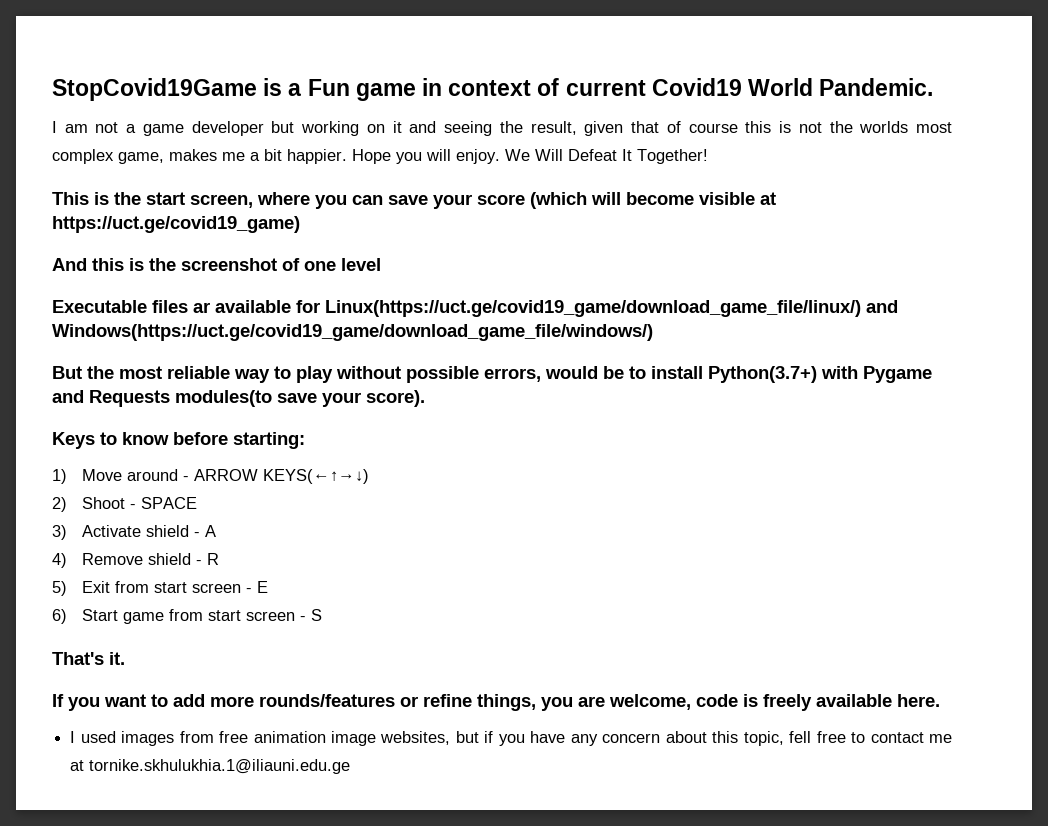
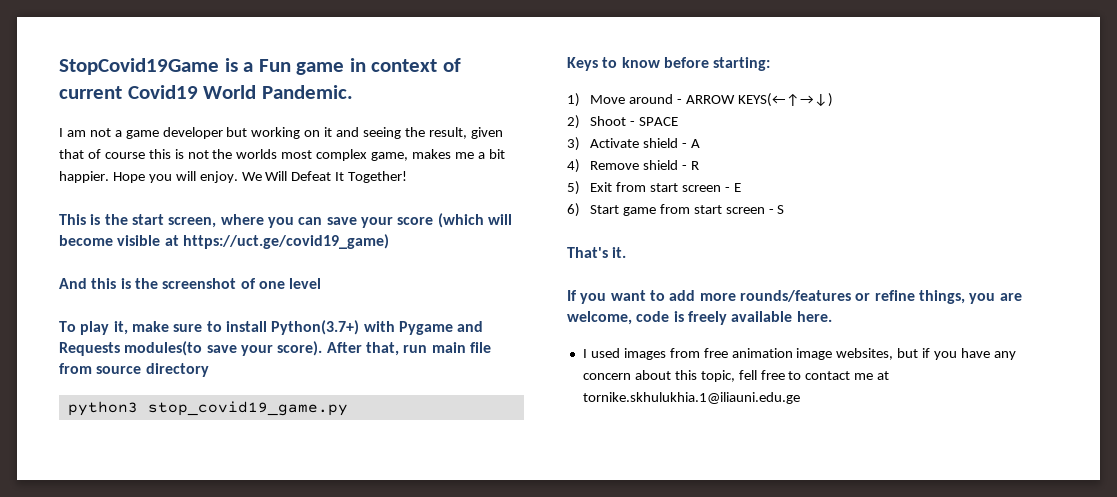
[52,300,898,317] [52,324,653,341] [52,366,624,383] Executable files ar available for Linux(https://uct.ge/covid19_game/download_game_file/linux/) and Windows(https://uct.ge/covid19_game/download_game_file/windows/) // But the most reliable way to play without possible errors, would be -> [59,321,203,335] To play it, make sure
(425, 398) none -> [326,342,491,356] [59,363,209,377] [67,401,348,416] After that, run main file from source directory // python3 stop_covid19_game.py

